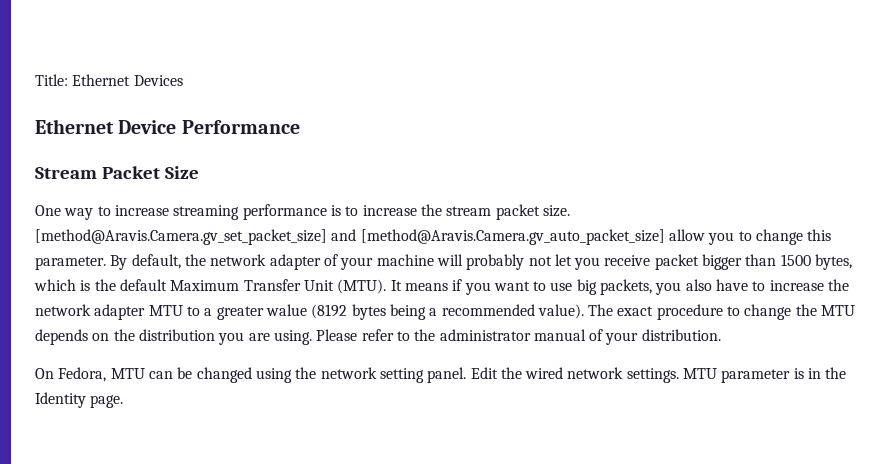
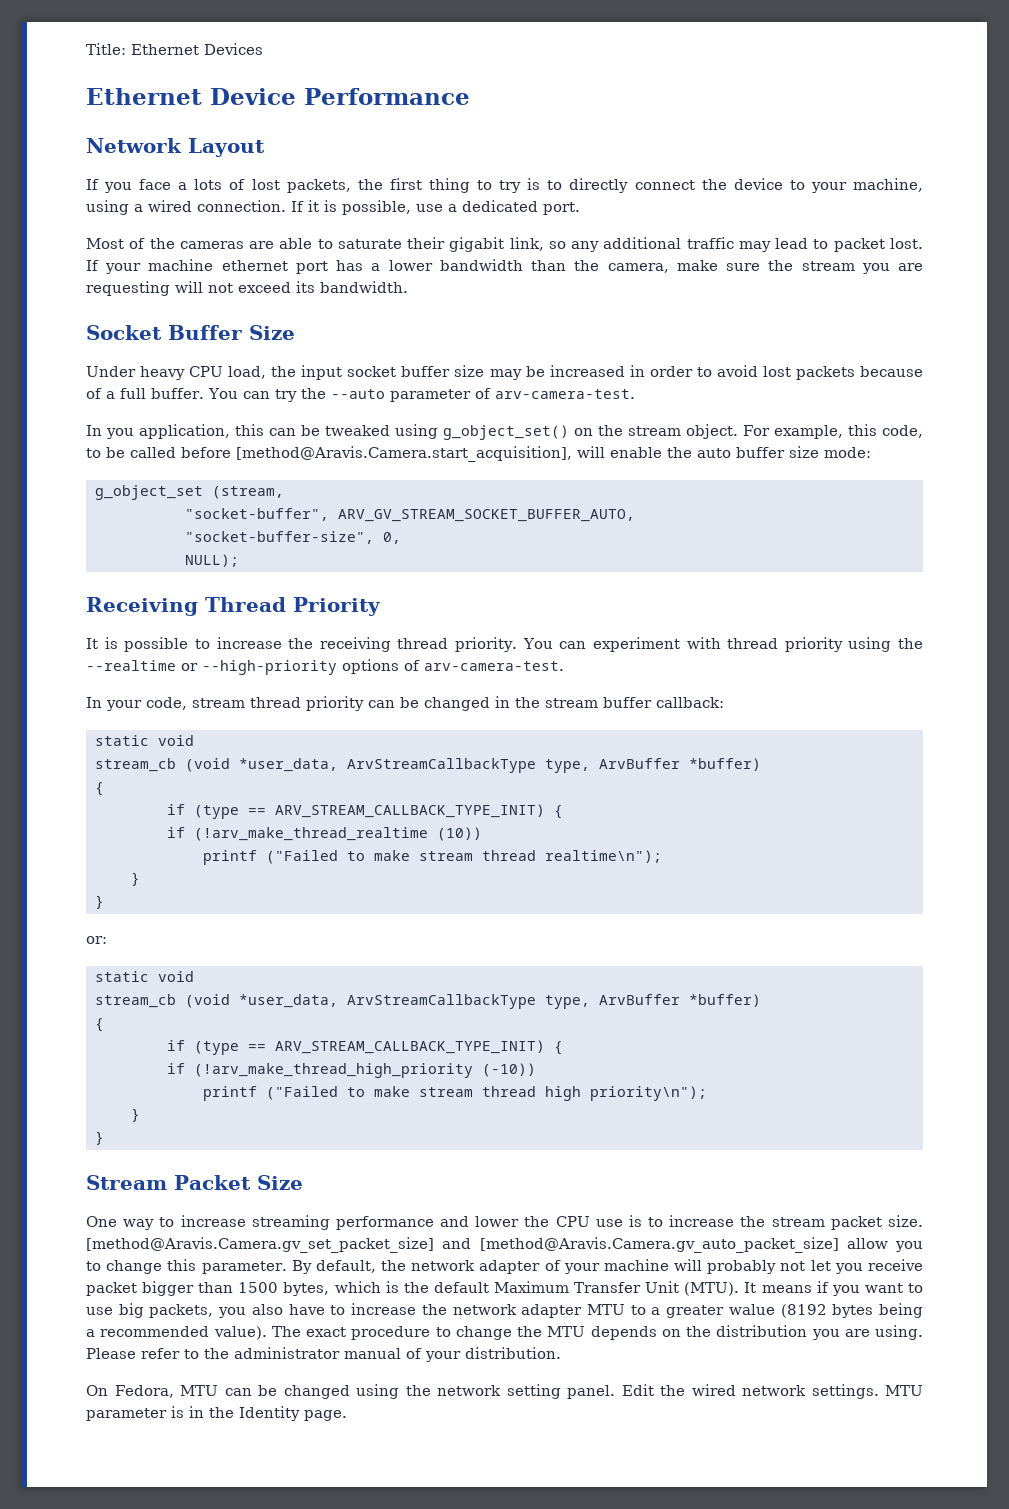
(300, 127) none -> [86,138,265,157] [86,178,923,193] [86,200,580,215] [86,237,924,252] [86,259,924,274] [86,281,408,296] [86,325,295,340] [86,365,923,380] [86,388,635,402] [86,424,923,440] [86,446,871,462] [94,485,284,500] [184,508,635,522] [184,531,401,544] [184,554,239,567] [86,597,381,616] [86,637,923,652] [86,659,564,675] [86,696,724,711] [94,735,194,746] [94,758,761,773] [94,782,104,796] [166,804,563,819] [166,827,482,841] [202,850,662,865] [130,872,140,886] [94,895,104,909] [86,936,107,944] [94,971,194,982] [94,994,761,1009] [94,1018,104,1032] [166,1040,563,1055] [166,1063,536,1078] [202,1086,707,1101] [130,1108,140,1122] [94,1131,104,1145] // Network Layout // If you face a lots of lost packets, the first thing to try is to directly connect the device to your machine, using a wired connection. If it is possible, use a dedicated port. // Most of the cameras are able to saturate their gigabit link, so any additional traffic may lead to packet lost. If your machine ethernet port has a lower bandwidth than the camera, make sure the stream you are requesting will not exceed its bandwidth. // Socket Buffer Size // Under heavy CPU load, the input socket buffer size may be increased in order to avoid lost packets because of a full buffer. You can try the --auto parameter of arv-camera-test. // In you application, this can be tweaked using g_object_set() on the stream object. For example, this code, to be called before [method@Aravis.Camera.start_acquisition], will enable the auto buffer size mode: // g_object_set (stream, // "socket-buffer", ARV_GV_STREAM_SOCKET_BUFFER_AUTO, // "socket-buffer-size", 0, // NULL); // Receiving Thread Priority // It is possible to increase the receiving thread priority. You can experiment with thread priority using the --realtime or --high-priority options of arv-camera-test. // In your code, stream thread priority can be changed in the stream buffer callback: // static void // stream_cb (void *user_data, ArvStreamCallbackType type, ArvBuffer *buffer) // { // if (type == ARV_STREAM_CALLBACK_TYPE_INIT) { // if (!arv_make_thread_realtime (10)) // printf ("Failed to make stream thread realtime\n"); // } // } // or: // static void // stream_cb (void *user_data, ArvStreamCallbackType type, ArvBuffer *buffer) // { // if (type == ARV_STREAM_CALLBACK_TYPE_INIT) { // if (!arv_make_thread_high_priority (-10)) // printf ("Failed to make stream thread high priority\n"); // } // }
(327, 212) none -> [440,1216,623,1227] and lower the CPU use

